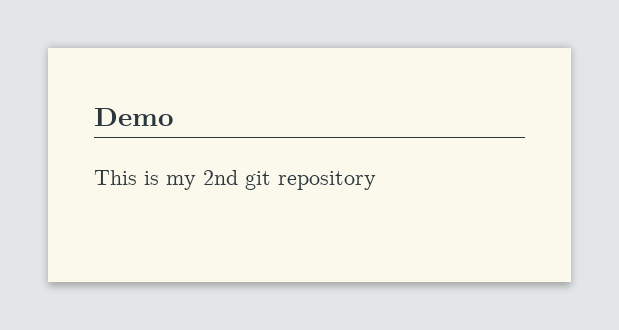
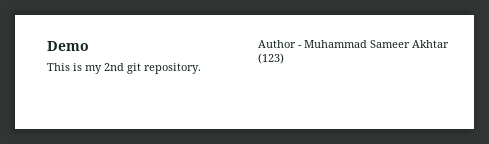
[278,171,376,190] repository -> [144,63,201,74] [258,40,449,48] [258,53,284,64] repository. Author - Muhammad Sameer Akhtar (123)

